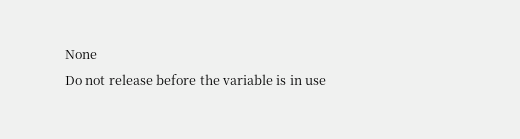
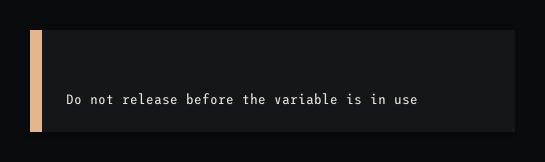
[65,50,97,59] None // -> (66, 99) none

